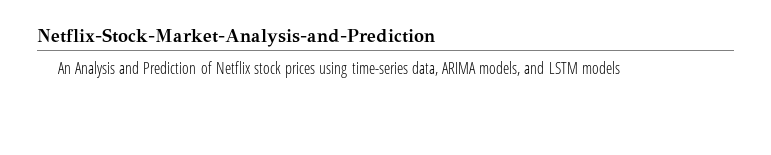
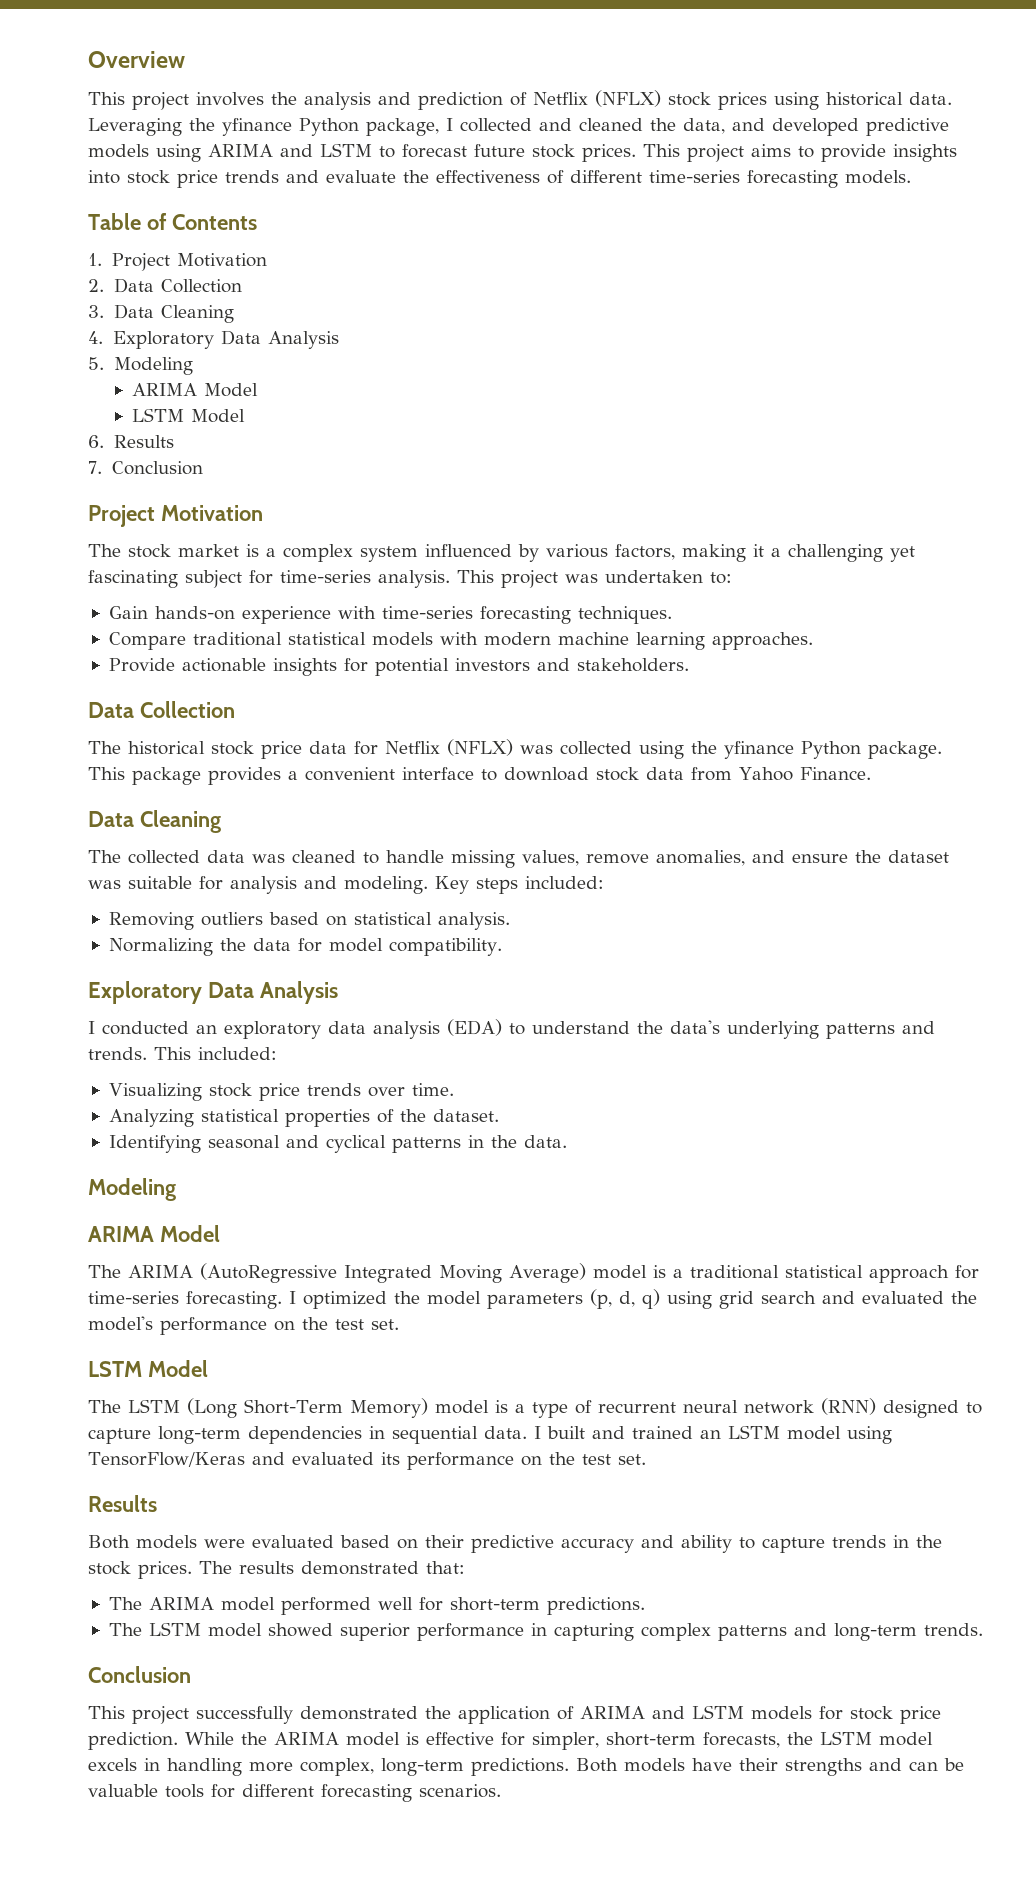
[37,28,435,47] [57,61,197,78] Netflix-Stock-Market-Analysis-and-Prediction // An Analysis and Prediction -> [88,51,185,68] [88,92,503,110] Overview // This project involves the analysis and prediction
(251, 67) none -> [595,90,661,107] (NFLX)
[351,61,620,76] time-series data, ARIMA models, and LSTM models -> [826,92,952,106] [88,118,949,136] [88,143,957,162] [88,170,911,188] [88,213,257,230] [88,253,267,271] [88,278,242,293] [88,304,234,323] [88,330,339,349] [88,357,193,375] [131,383,258,397] [131,408,245,423] [88,435,174,448] [88,461,203,475] [88,505,263,527] [88,544,915,562] [88,570,732,588] [108,606,672,624] [108,632,813,650] [108,658,689,676] [88,701,235,718] [88,739,942,759] [88,767,871,785] [88,810,221,833] [88,850,949,868] [88,876,604,894] [108,912,510,930] [108,938,502,956] [88,981,338,1004] [88,1019,935,1039] [88,1047,277,1060] [108,1083,454,1101] [108,1109,499,1127] [108,1135,567,1153] [88,1178,176,1201] [88,1225,220,1242] [88,1263,979,1283] [88,1289,977,1309] [88,1316,399,1335] [88,1360,208,1377] [88,1398,982,1418] [88,1425,892,1444] [88,1452,646,1470] [88,1495,157,1512] [88,1535,942,1553] [88,1561,465,1579] [108,1597,645,1615] [108,1622,983,1641] [88,1666,191,1683] [88,1705,941,1724] [88,1731,933,1750] [88,1758,964,1776] [88,1784,501,1802] historical data. Leveraging the yfinance Python package, I collected and cleaned the data, and developed predictive models using ARIMA and LSTM to forecast future stock prices. This project aims to provide insights into stock price trends and evaluate the effectiveness of different time-series forecasting models. // Table of Contents // 1. Project Motivation // 2. Data Collection // 3. Data Cleaning // 4. Exploratory Data Analysis // 5. Modeling // ARIMA Model // LSTM Model // 6. Results // 7. Conclusion // Project Motivation // The stock market is a complex system influenced by various factors, making it a challenging yet fascinating subject for time-series analysis. This project was undertaken to: // Gain hands-on experience with time-series forecasting techniques. // Compare traditional statistical models with modern machine learning approaches. // Provide actionable insights for potential investors and stakeholders. // Data Collection // The historical stock price data for Netflix (NFLX) was collected using the yfinance Python package. This package provides a convenient interface to download stock data from Yahoo Finance. // Data Cleaning // The collected data was cleaned to handle missing values, remove anomalies, and ensure the dataset was suitable for analysis and modeling. Key steps included: // Removing outliers based on statistical analysis. // Normalizing the data for model compatibility. // Exploratory Data Analysis // I conducted an exploratory data analysis (EDA) to understand the data's underlying patterns and trends. This included: // Visualizing stock price trends over time. // Analyzing statistical properties of the dataset. // Identifying seasonal and cyclical patterns in the data. // Modeling // ARIMA Model // The ARIMA (AutoRegressive Integrated Moving Average) model is a traditional statistical approach for time-series forecasting. I optimized the model parameters (p, d, q) using grid search and evaluated the model's performance on the test set. // LSTM Model // The LSTM (Long Short-Term Memory) model is a type of recurrent neural network (RNN) designed to capture long-term dependencies in sequential data. I built and trained an LSTM model using TensorFlow/Keras and evaluated its performance on the test set. // Results // Both models were evaluated based on their predictive accuracy and ability to capture trends in the stock prices. The results demonstrated that: // The ARIMA model performed well for short-term predictions. // The LSTM model showed superior performance in capturing complex patterns and long-term trends. // Conclusion // This project successfully demonstrated the application of ARIMA and LSTM models for stock price prediction. While the ARIMA model is effective for simpler, short-term forecasts, the LSTM model excels in handling more complex, long-term predictions. Both models have their strengths and can be valuable tools for different forecasting scenarios.

